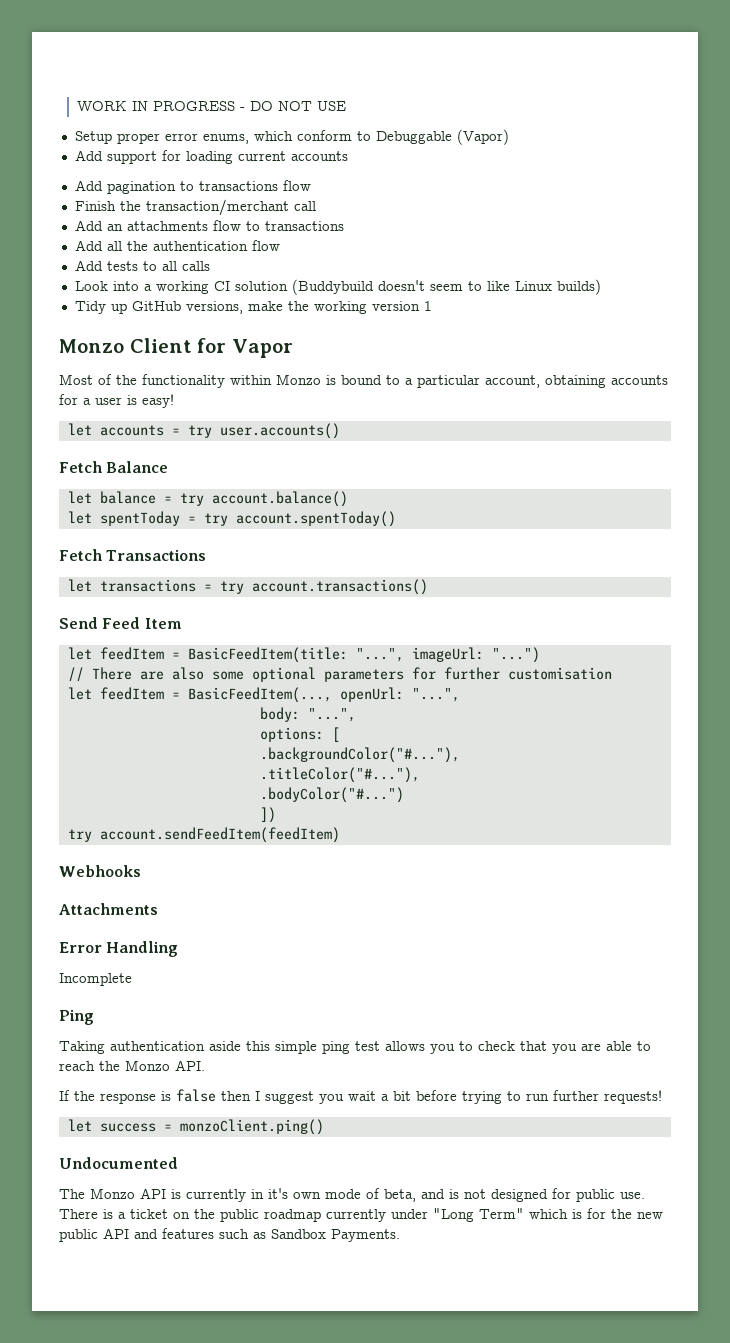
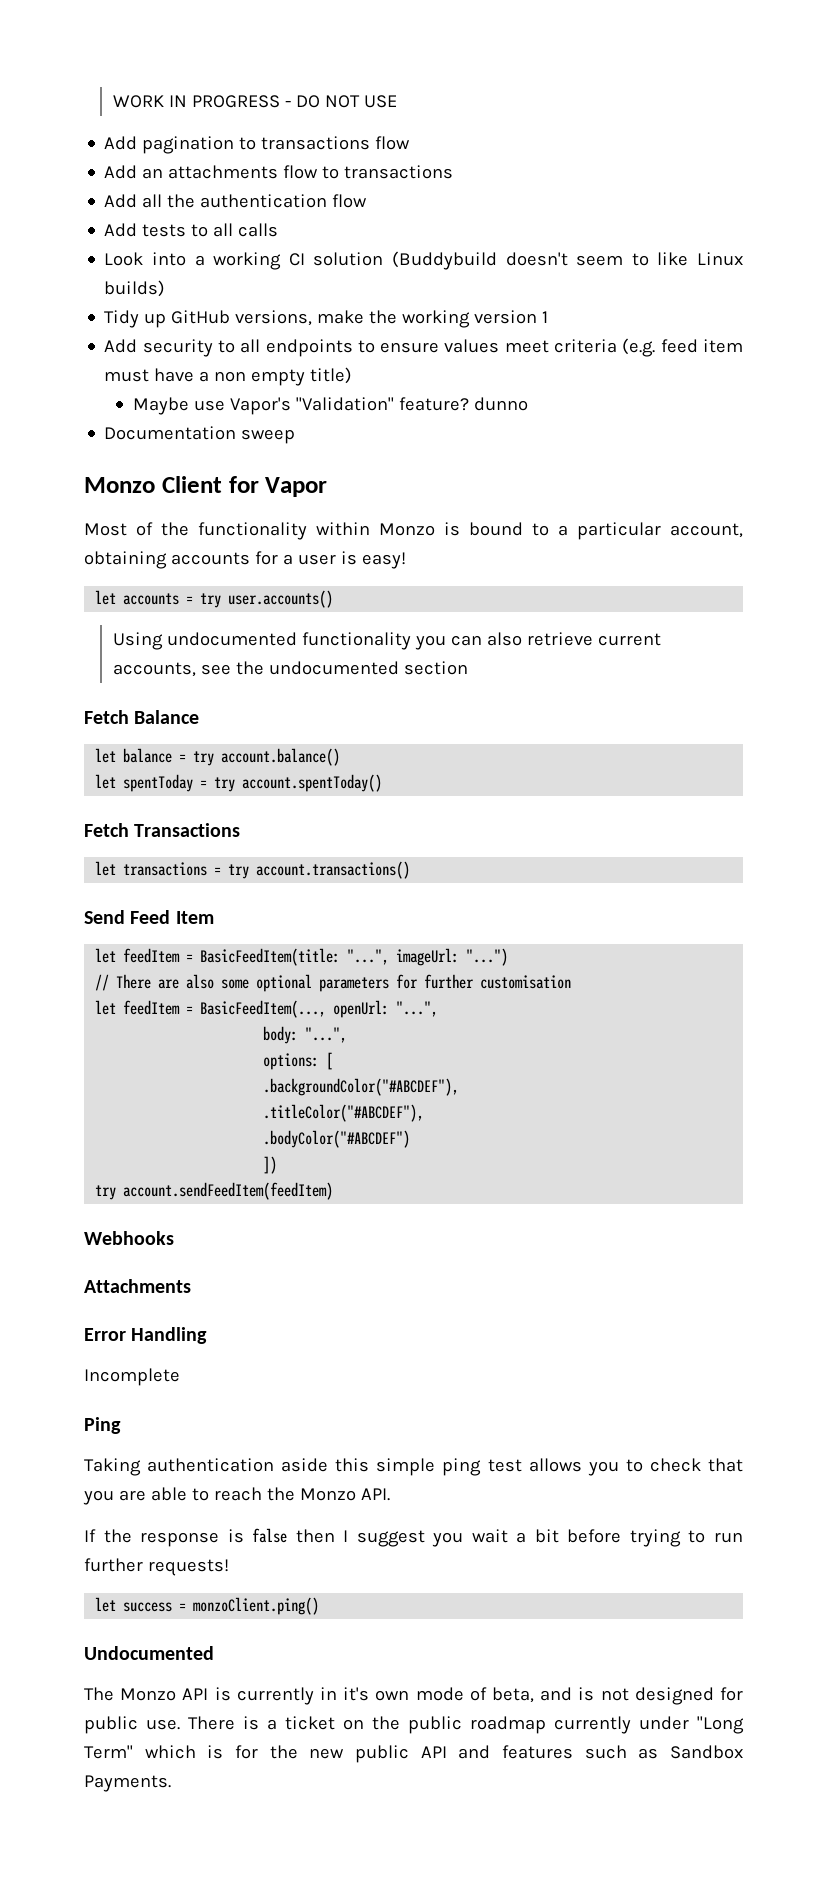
[74,129,509,145] [74,150,348,164] // Setup proper error enums, which conform to Debuggable (Vapor) // Add support for loading current accounts -> (397, 101) none
[74,199,316,216] // Finish the transaction/merchant call -> (411, 143) none
(432, 306) none -> [104,338,744,357] [104,367,353,386] [133,397,528,415] [104,426,296,444] // Add security to all endpoints to ensure values meet criteria (e.g. feed item must have a non empty title) // Maybe use Vapor's "Validation" feature? dunno // Documentation sweep
(340, 431) none -> [112,632,661,650] [112,661,468,677] // Using undocumented functionality you can also retrieve current accounts, see the undocumented section
[259,747,460,763] [259,767,420,783] [259,787,404,803] .backgroundColor("#..."), // .titleColor("#..."), // .bodyColor("#...") -> [263,1078,460,1096] [263,1104,425,1122] [263,1130,411,1148] .backgroundColor("#ABCDEF"), // .titleColor("#ABCDEF"), // .bodyColor("#ABCDEF")

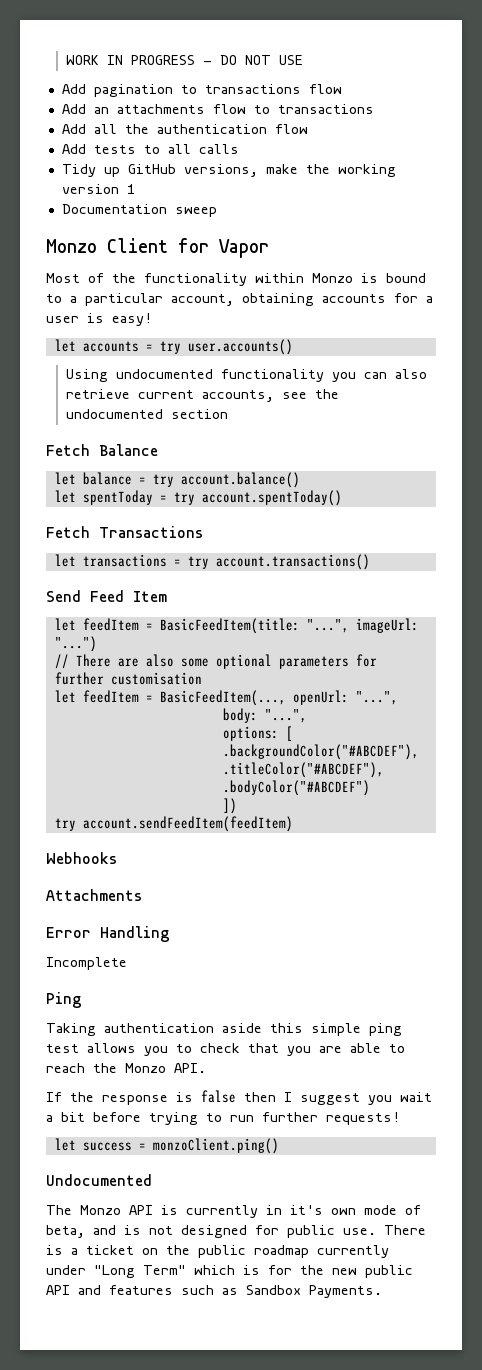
[104,251,744,270] [104,280,166,297] // Look into a working CI solution (Buddybuild doesn't seem to like Linux builds) -> (239, 149) none
[104,338,744,357] [104,367,353,386] [133,397,528,415] // Add security to all endpoints to ensure values meet criteria (e.g. feed item must have a non empty title) // Maybe use Vapor's "Validation" feature? dunno -> (135, 189) none

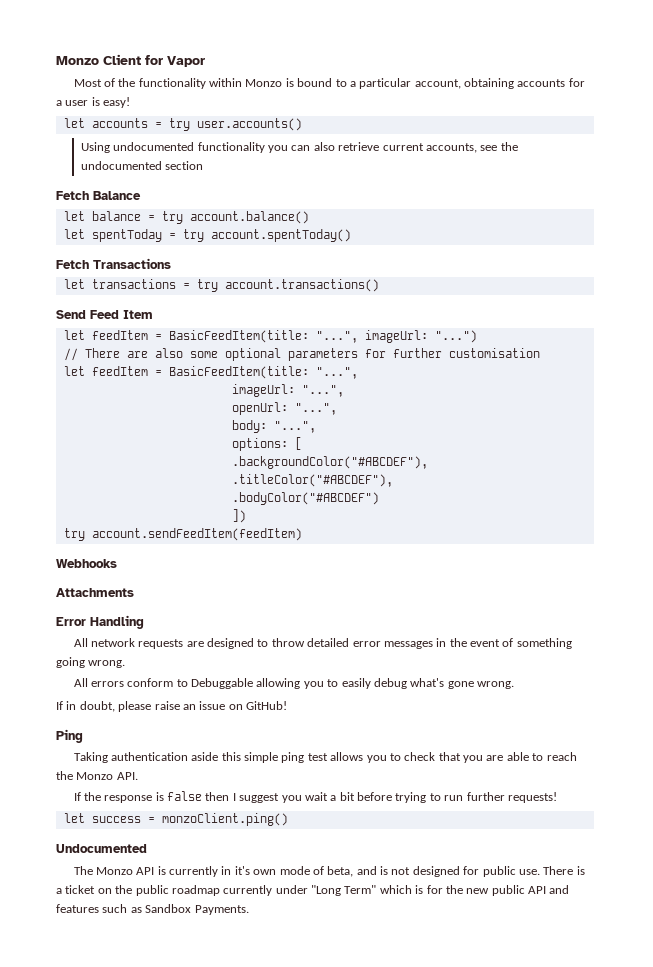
[65,55,303,65] [61,84,342,97] [61,104,374,114] [61,124,308,134] [61,144,239,154] [61,164,396,177] [61,184,135,194] [61,204,217,217] WORK IN PROGRESS - DO NOT USE // Add pagination to transactions flow // Add an attachments flow to transactions // Add all the authentication flow // Add tests to all calls // Tidy up GitHub versions, make the working version 1 // Documentation sweep // -> (56, 60) none
[159,690,286,706] BasicFeedItem(..., -> [168,366,358,379] [231,384,344,397] BasicFeedItem(title: "...", // imageUrl: "...", //
[46,957,127,970] Incomplete -> [73,638,572,649] [56,657,126,668] [73,678,515,689] [56,701,287,712] All network requests are designed to throw detailed error messages in the event of something going wrong. // All errors conform to Debuggable allowing you to easily debug what's gone wrong. // If in doubt, please raise an issue on GitHub!

